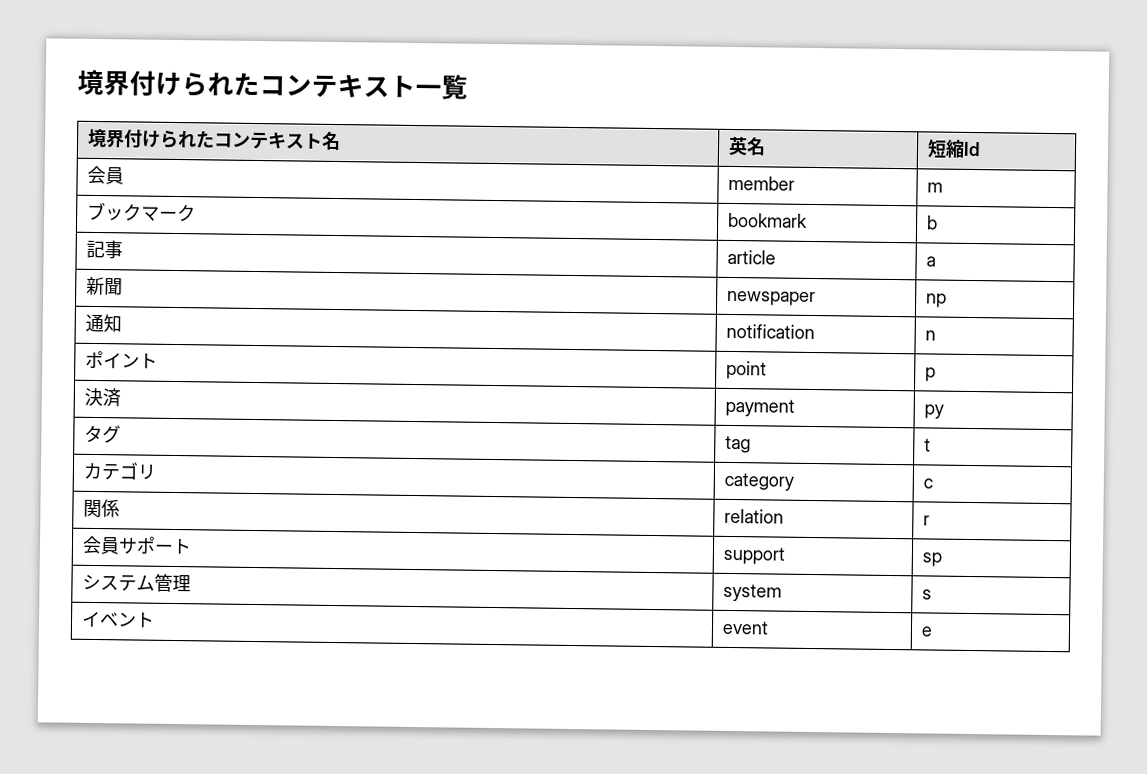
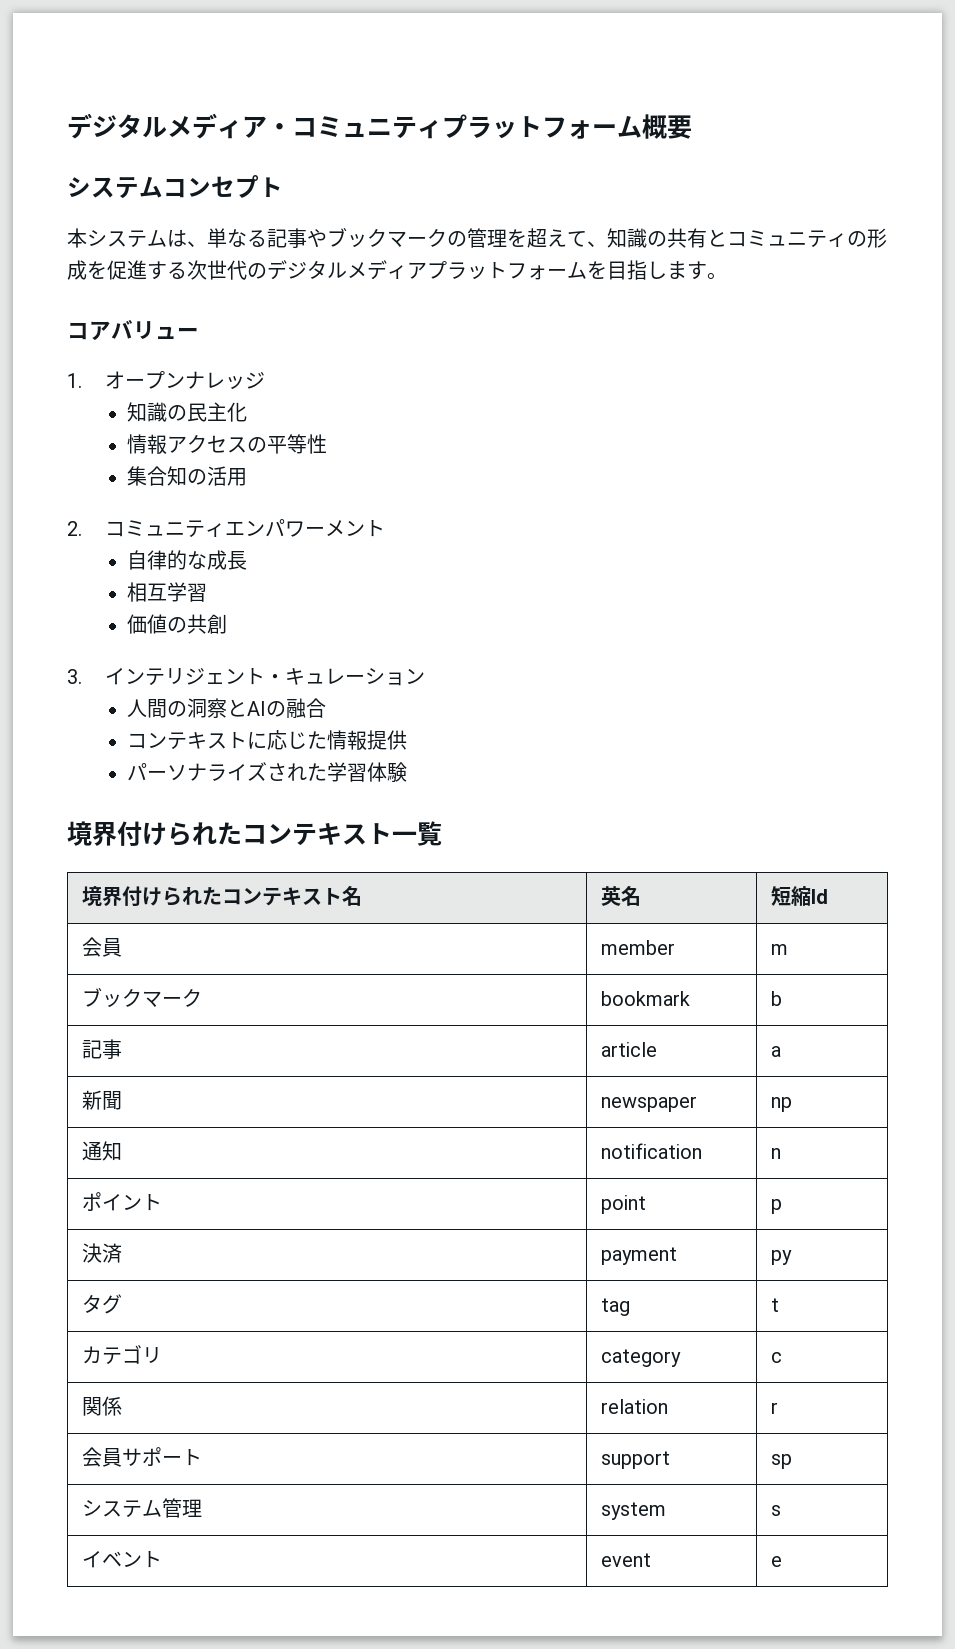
(77, 82) none -> [67,113,692,139] [67,175,283,199] [67,227,887,248] [67,260,727,280] [67,320,199,341] [67,371,265,390] [126,402,247,422] [126,434,327,455] [126,466,247,486] [67,519,385,538] [126,550,247,570] [126,582,207,602] [126,614,227,634] [67,668,425,686] [126,698,326,719] [126,730,407,751] [126,762,407,783] デジタルメディア・コミュニティプラットフォーム概要 // システムコンセプト // 本システムは、単なる記事やブックマークの管理を超えて、知識の共有とコミュニティの形成を促進する次世代のデジタルメディアプラットフォームを目指します。 // コアバリュー // 1.オープンナレッジ // 知識の民主化 // 情報アクセスの平等性 // 集合知の活用 // 2.コミュニティエンパワーメント // 自律的な成長 // 相互学習 // 価値の共創 // 3.インテリジェント・キュレーション // 人間の洞察とAIの融合 // コンテキストに応じた情報提供 // パーソナライズされた学習体験 //

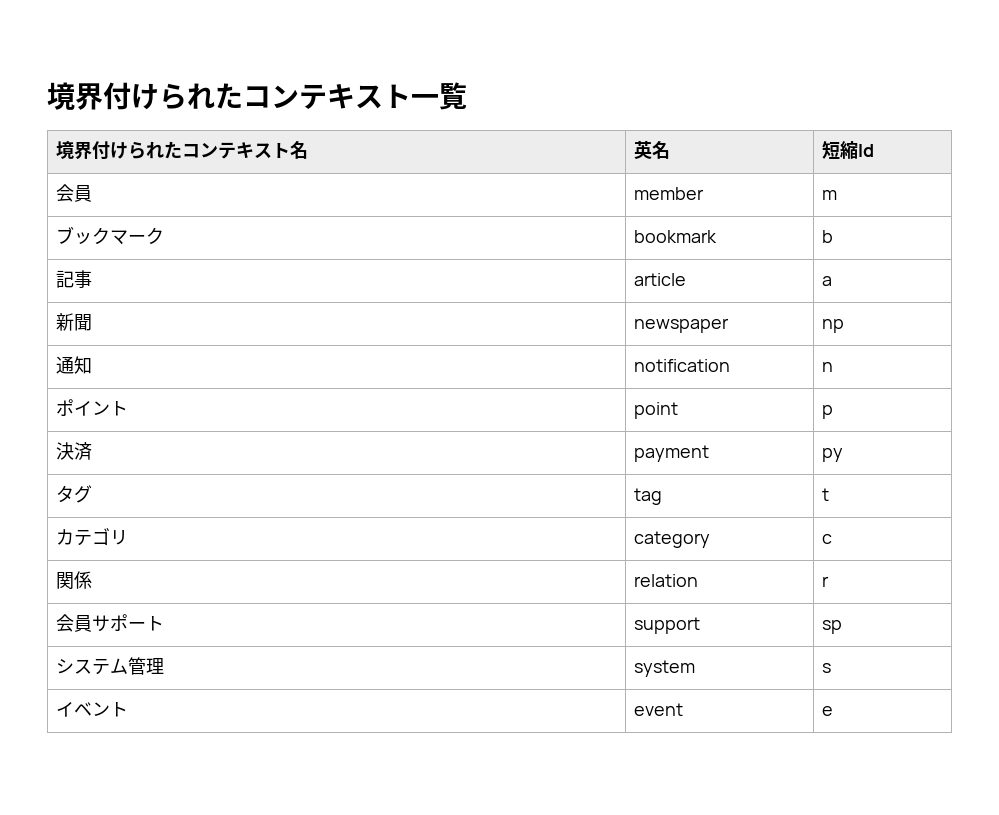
[67,113,692,139] [67,175,283,199] [67,227,887,248] [67,260,727,280] [67,320,199,341] [67,371,265,390] [126,402,247,422] [126,434,327,455] [126,466,247,486] [67,519,385,538] [126,550,247,570] [126,582,207,602] [126,614,227,634] [67,668,425,686] [126,698,326,719] [126,730,407,751] [126,762,407,783] デジタルメディア・コミュニティプラットフォーム概要 // システムコンセプト // 本システムは、単なる記事やブックマークの管理を超えて、知識の共有とコミュニティの形成を促進する次世代のデジタルメディアプラットフォームを目指します。 // コアバリュー // 1.オープンナレッジ // 知識の民主化 // 情報アクセスの平等性 // 集合知の活用 // 2.コミュニティエンパワーメント // 自律的な成長 // 相互学習 // 価値の共創 // 3.インテリジェント・キュレーション // 人間の洞察とAIの融合 // コンテキストに応じた情報提供 // パーソナライズされた学習体験 // -> (47, 96) none

